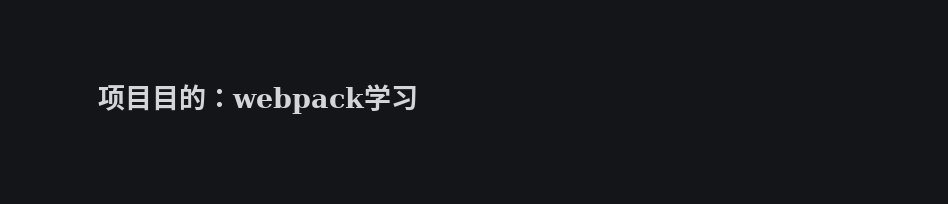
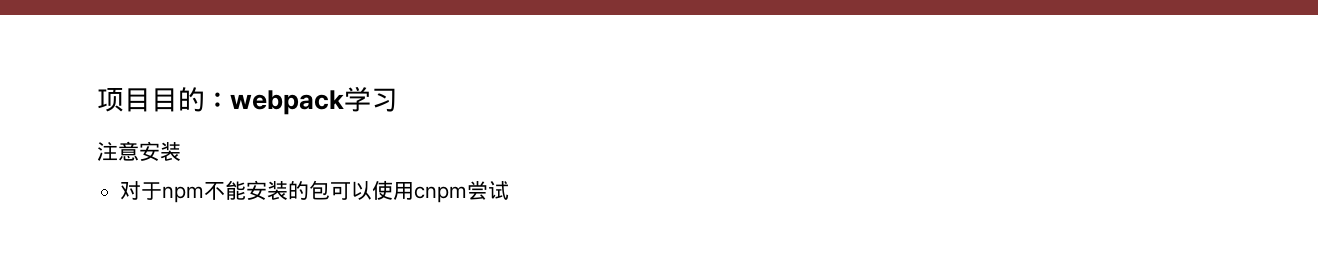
(418, 98) none -> [97,141,181,161] [120,180,510,203] // 注意安装 // 对于npm不能安装的包可以使用cnpm尝试

